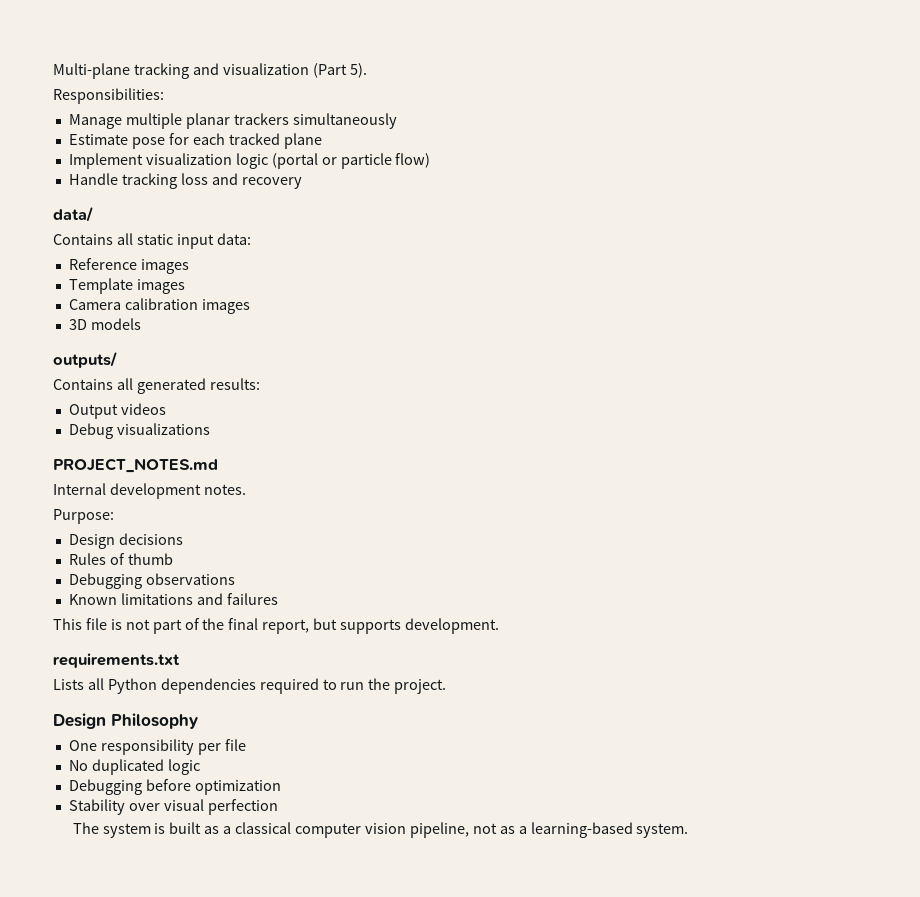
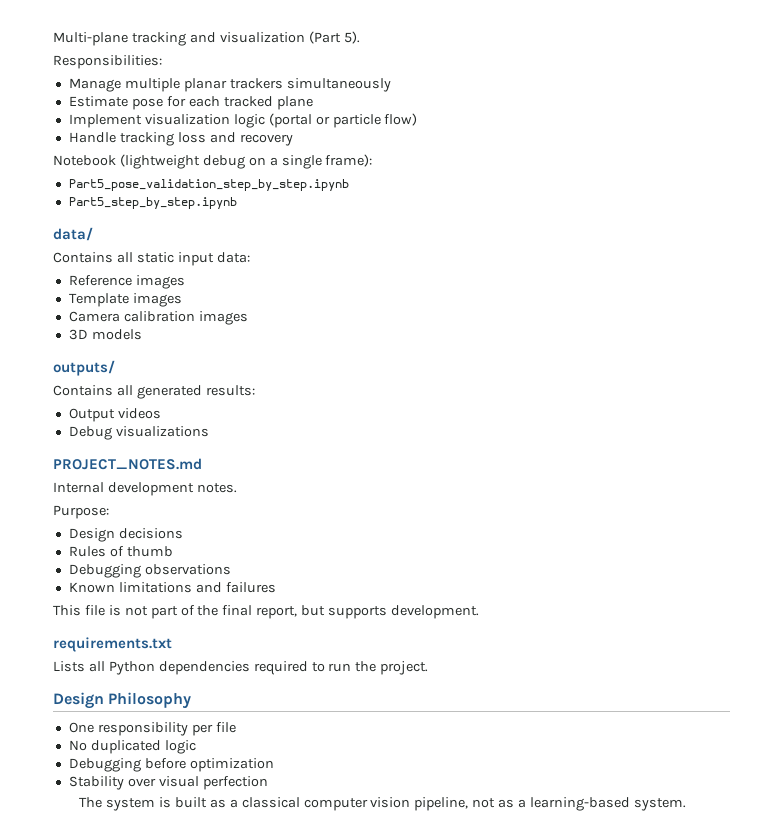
(302, 183) none -> [53,154,373,169] [68,179,349,191] [68,197,237,209] // Notebook (lightweight debug on a single frame): // Part5_pose_validation_step_by_step.ipynb // Part5_step_by_step.ipynb

